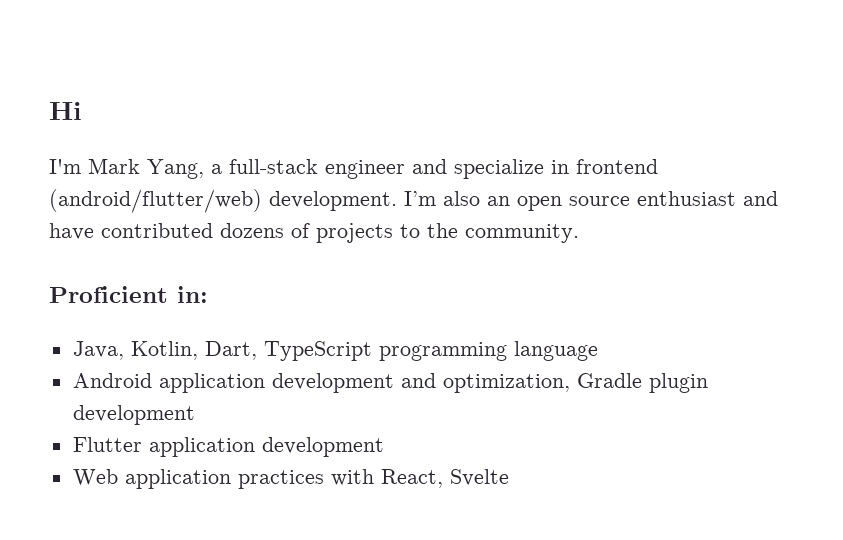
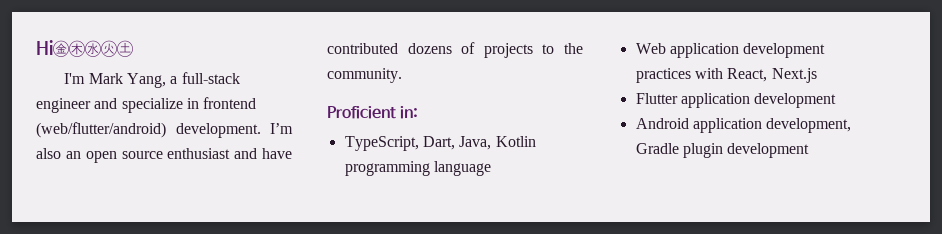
(82, 111) none -> [53,40,133,57] ㊎㊍㊌㊋㊏
[49,189,262,213] (android/flutter/web) -> [36,122,166,138] (web/flutter/android)
[72,341,372,361] Java, Kotlin, Dart, TypeScript -> [344,136,536,151] TypeScript, Dart, Java, Kotlin
[72,373,708,393] [72,405,195,425] [72,437,384,457] [72,469,509,489] Android application development and optimization, Gradle plugin development // Flutter application development // Web application practices with React, Svelte -> [635,43,826,58] [635,68,817,83] [635,93,837,108] [635,118,852,133] [635,143,810,158] Web application development practices with React, Next.js // Flutter application development // Android application development, Gradle plugin development

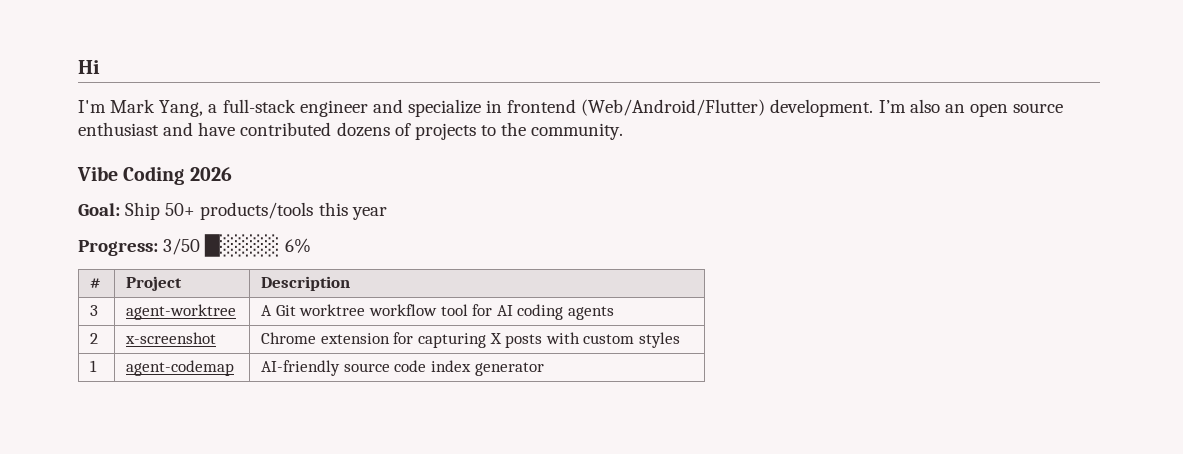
[53,40,133,57] ㊎㊍㊌㊋㊏ -> (100, 67) none
[36,122,166,138] (web/flutter/android) -> [581,99,766,116] (Web/Android/Flutter)
[327,106,419,119] [344,136,536,151] [344,161,491,176] [635,43,826,58] [635,68,817,83] [635,93,837,108] [635,118,852,133] [635,143,810,158] Proficient in: // TypeScript, Dart, Java, Kotlin programming language // Web application development practices with React, Next.js // Flutter application development // Android application development, Gradle plugin development -> [77,166,232,185] [78,202,387,220] [78,234,312,257] [90,278,102,288] [126,276,183,291] [261,276,351,291] [90,305,99,316] [126,304,237,320] [261,304,614,320] [90,333,99,344] [125,332,217,344] [261,332,680,348] [90,360,98,372] [126,360,235,376] [261,360,544,376] Vibe Coding 2026 // Goal: Ship 50+ products/tools this year // Progress: 3/50 █░░░░ 6% // # | Project | Description // 3 | agent-worktree | A Git worktree workflow tool for AI coding agents // 2 | x-screenshot | Chrome extension for capturing X posts with custom styles // 1 | agent-codemap | AI-friendly source code index generator

